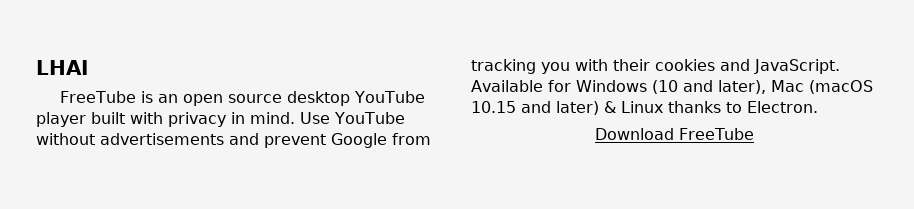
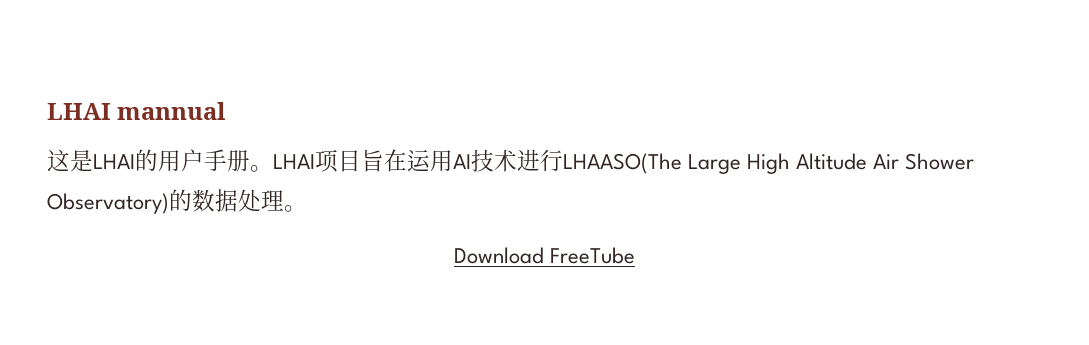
[36,60,88,75] [60,91,426,106] [36,112,405,127] [36,133,431,148] [471,59,840,74] [471,80,873,94] [471,101,818,115] LHAI // FreeTube is an open source desktop YouTube player built with privacy in mind. Use YouTube without advertisements and prevent Google from tracking you with their cookies and JavaScript. Available for Windows (10 and later), Mac (macOS 10.15 and later) & Linux thanks to Electron. -> [47,102,227,120] [47,149,975,174] [47,189,307,214] LHAI mannual // 这是LHAI的用户手册。LHAI项目旨在运用AI技术进行LHAASO(The Large High Altitude Air Shower Observatory)的数据处理。

